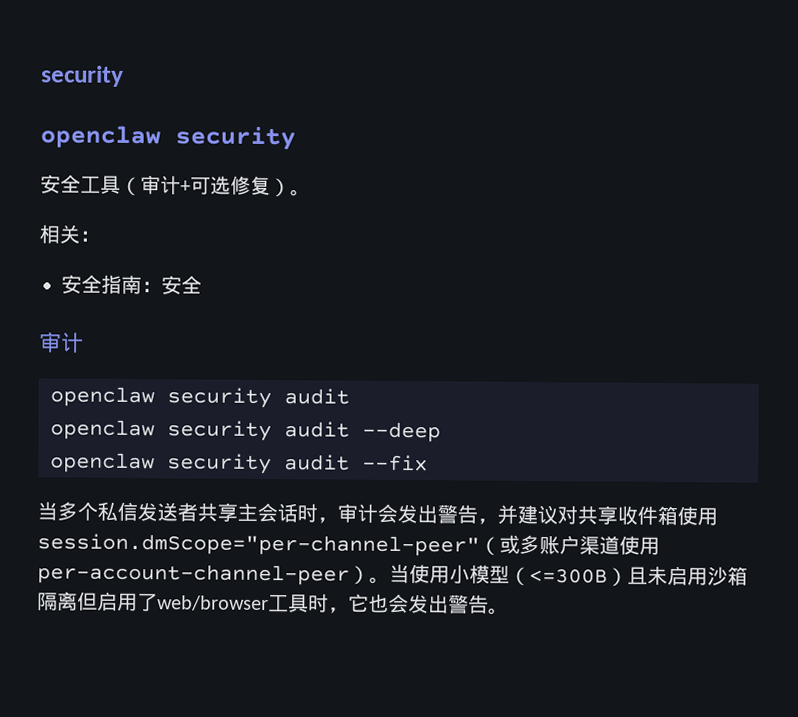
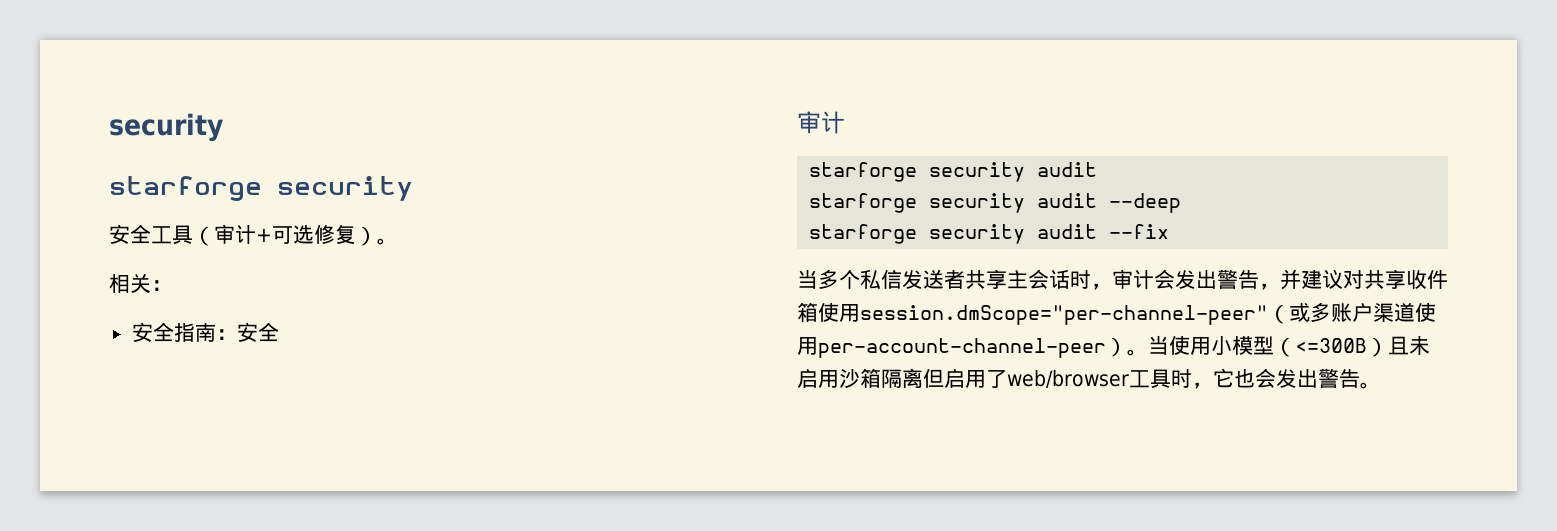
[41,65,124,87] [40,125,161,149] security // openclaw -> [109,113,223,142] [109,176,262,201] security // starforge
[50,386,155,408] openclaw -> [809,162,918,182] starforge
[50,419,155,441] openclaw -> [809,193,918,213] starforge
[50,452,155,474] openclaw -> [809,224,918,244] starforge

